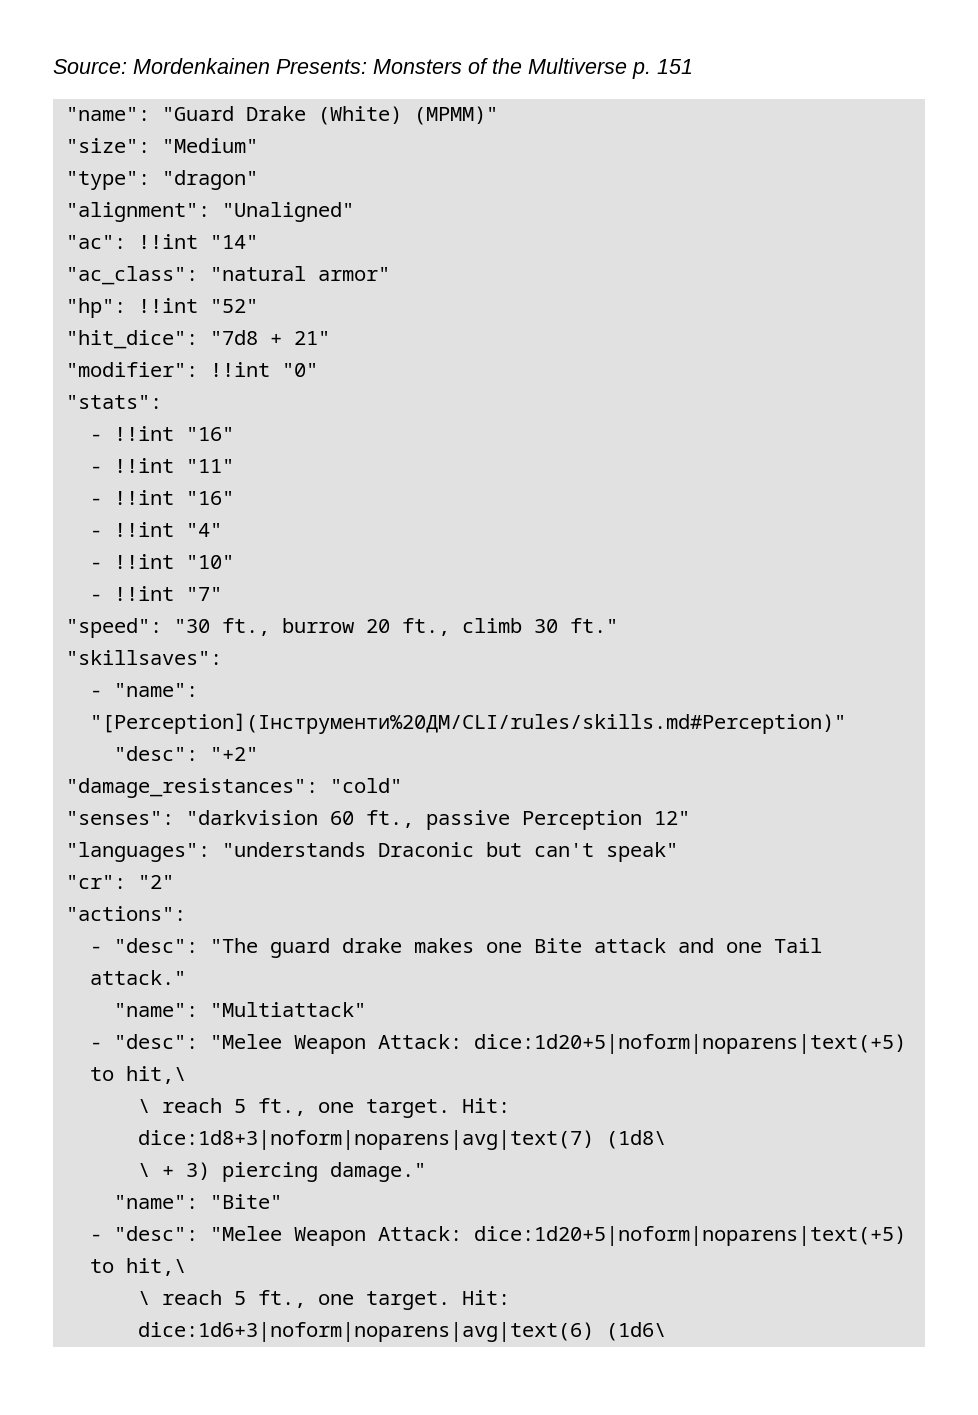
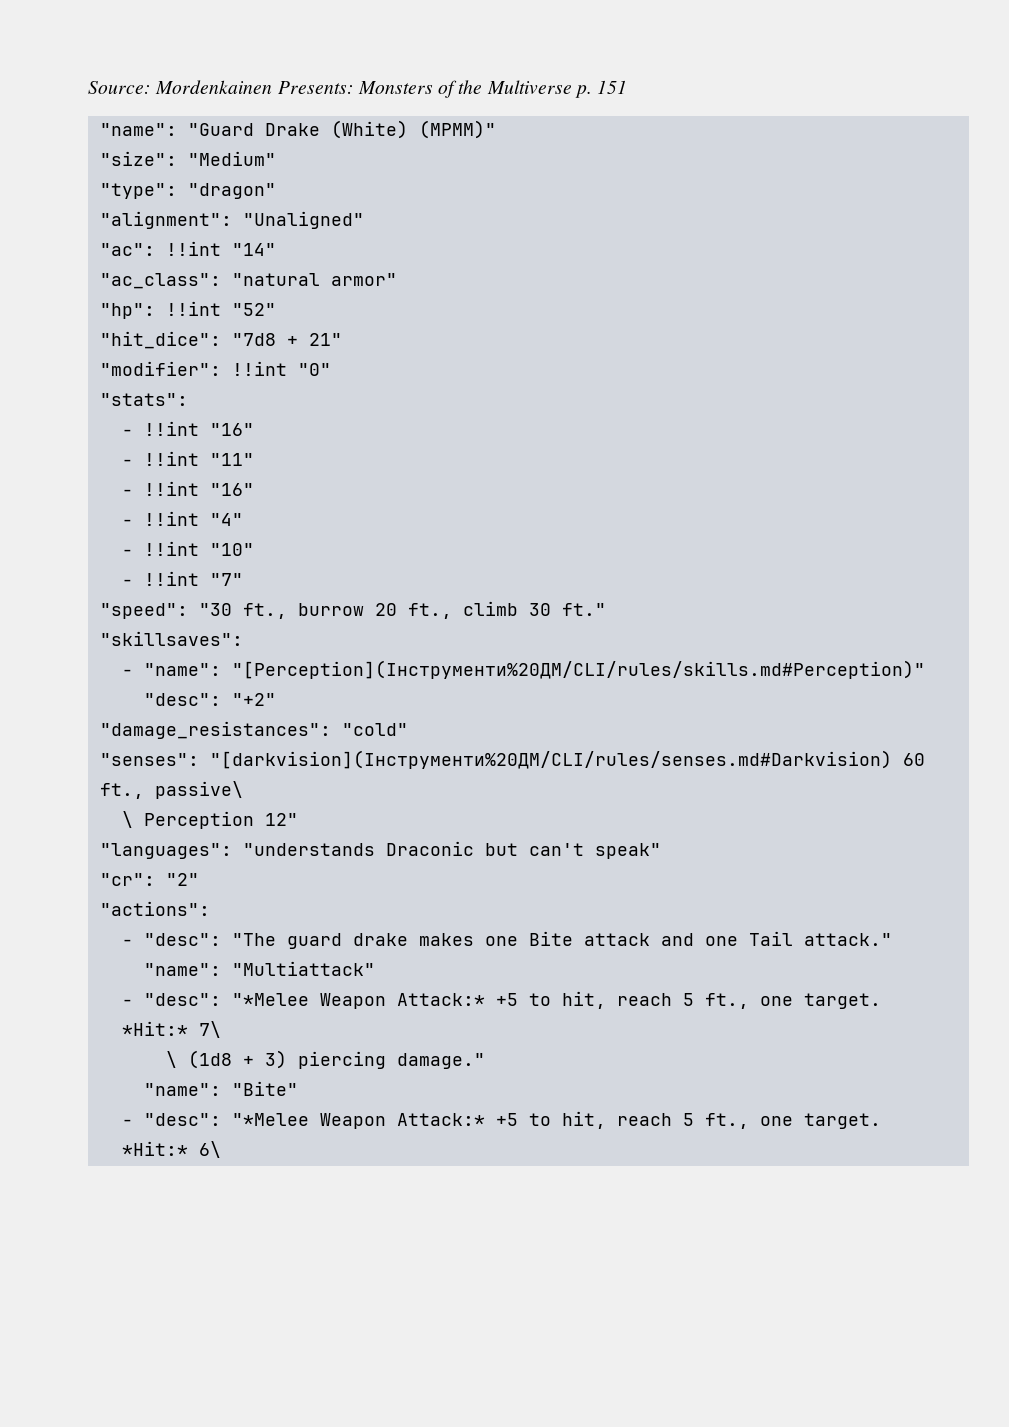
[185,810,318,825] "darkvision -> [209,750,892,769] "[darkvision](Інструменти%20ДМ/CLI/rules/senses.md#Darkvision)
[425,810,510,830] passive -> [154,781,243,799] [121,811,133,828] passive\ // \
[209,1034,906,1054] [89,1066,186,1084] [137,1098,510,1118] [137,1130,666,1150] [137,1163,150,1177] "Melee Weapon Attack: dice:1d20+5|noform|noparens|text(+5) to hit,\ // \ reach 5 ft., one target. Hit: dice:1d8+3|noform|noparens|avg|text(7) (1d8\ // \ -> [231,991,881,1009] [121,1021,221,1038] [165,1050,232,1069] "*Melee Weapon Attack:* +5 to hit, reach 5 ft., one target. *Hit:* 7\ // \ (1d8
[209,1226,906,1246] [89,1258,186,1276] [137,1290,510,1310] [137,1322,666,1342] "Melee Weapon Attack: dice:1d20+5|noform|noparens|text(+5) to hit,\ // \ reach 5 ft., one target. Hit: dice:1d6+3|noform|noparens|avg|text(6) (1d6\ -> [231,1111,881,1129] [121,1141,221,1158] "*Melee Weapon Attack:* +5 to hit, reach 5 ft., one target. *Hit:* 6\

